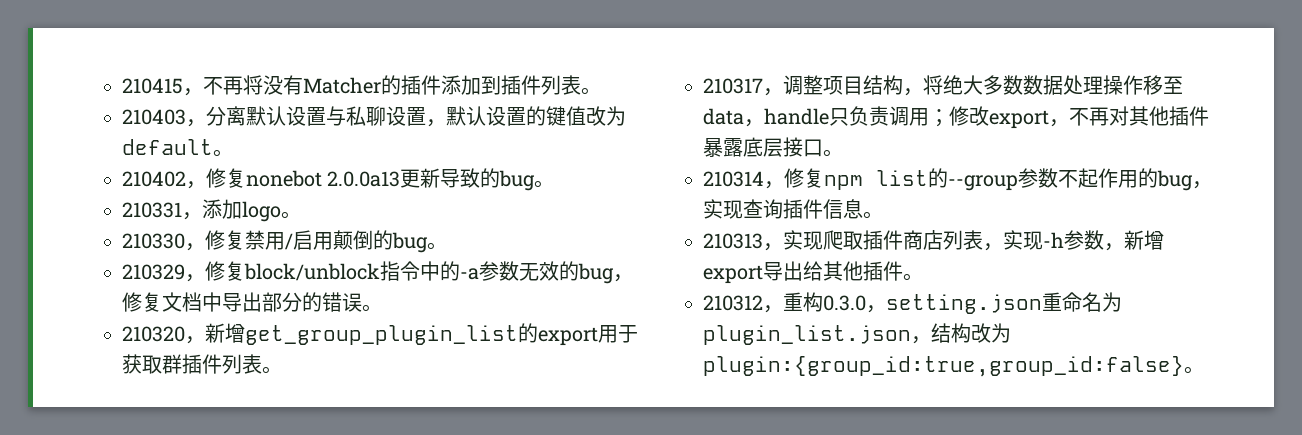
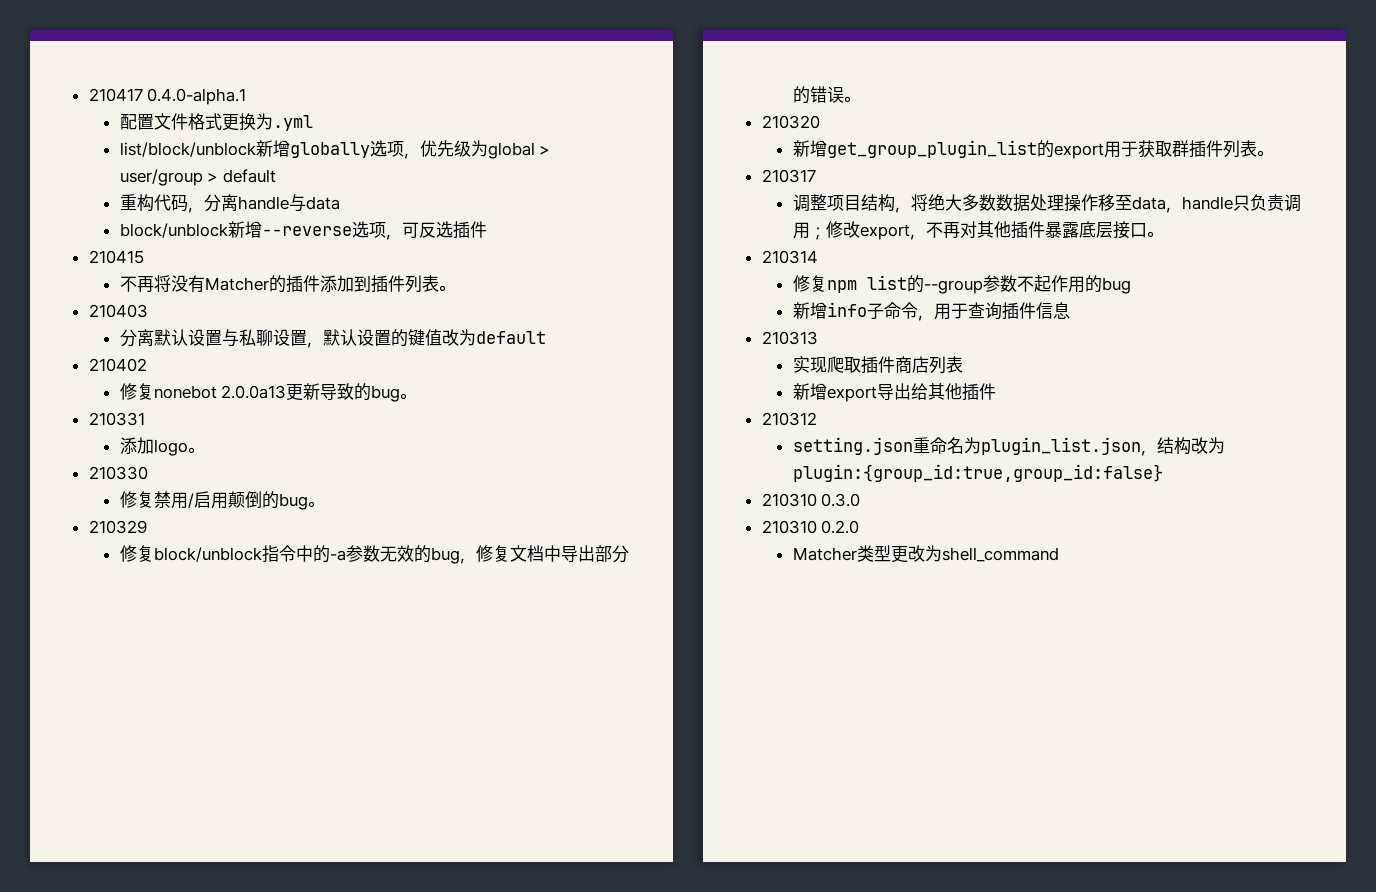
(122, 86) none -> [88,88,247,105] [119,113,313,131] [119,140,551,159] [119,169,276,186] [119,194,340,213] [119,221,487,240] 210417 0.4.0-alpha.1 // 配置文件格式更换为.yml // list/block/unblock新增globally选项，优先级为global > user/group > default // 重构代码，分离handle与data // block/unblock新增--reverse选项，可反选插件 //
[183,88,203,96] ， -> (144, 257) //
[186,119,206,127] ， -> (148, 311) //
[213,149,233,157] 。 -> (546, 337) none
[186,181,206,189] ， -> (147, 365) //
[182,212,202,220] ， -> (145, 419) //
[185,243,205,251] ， -> (148, 473) //
[185,274,205,282] ， -> (147, 527) //
[185,336,205,344] ， -> (820, 122) //
[763,88,783,96] ， -> (816, 176) //
[764,181,784,189] ， -> (818, 257) //
[1192,181,1212,189] [703,199,743,219] ，实现 -> [792,302,968,321] // 新增info子命令，用于
[863,211,883,219] 。 -> (1070, 310) none
[763,243,783,251] ， -> (818, 338) //
[983,230,1124,251] ，实现-h参数， -> (963, 364) //
[903,273,923,281] 。 -> (996, 391) none
[763,292,886,313] ，重构0.3.0， -> (817, 419) //
[1184,366,1204,374] 。 -> [761,493,861,507] [761,520,860,534] [792,545,1059,563] // 210310 0.3.0 // 210310 0.2.0 // Matcher类型更改为shell_command

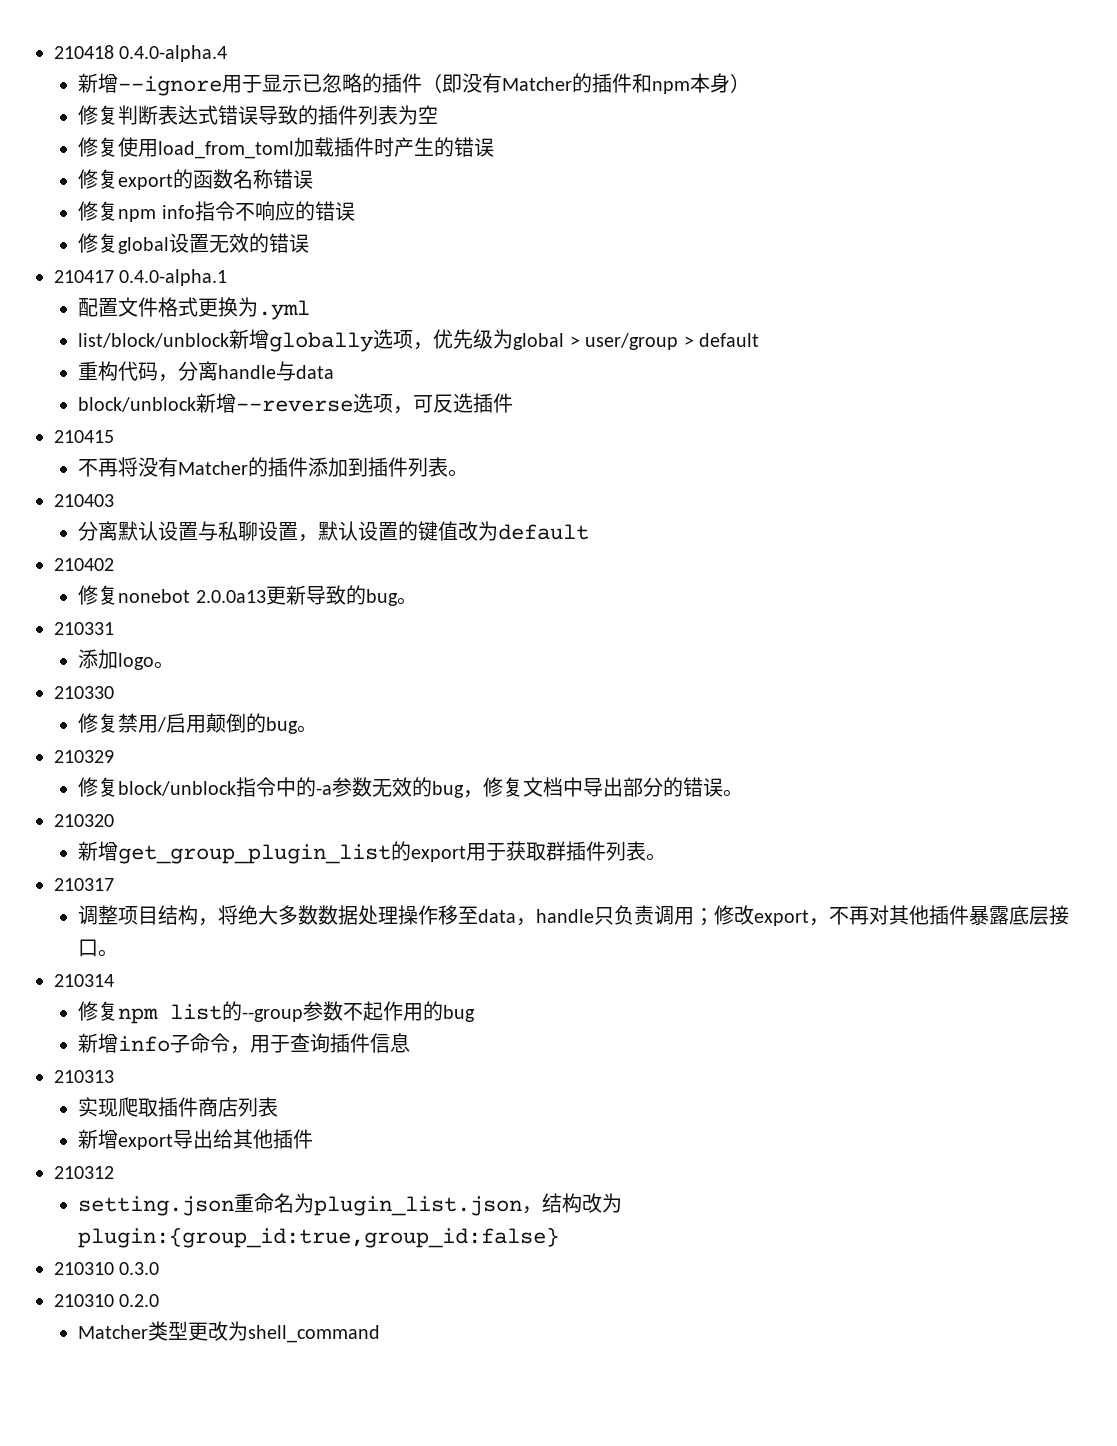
(88, 95) none -> [54,45,228,62] [78,73,751,96] [78,105,439,125] [78,137,495,159] [78,169,314,190] [78,201,355,222] [78,233,310,254] 210418 0.4.0-alpha.4 // 新增--ignore用于显示已忽略的插件（即没有Matcher的插件和npm本身） // 修复判断表达式错误导致的插件列表为空 // 修复使用load_from_toml加载插件时产生的错误 // 修复export的函数名称错误 // 修复npm info指令不响应的错误 // 修复global设置无效的错误 //

